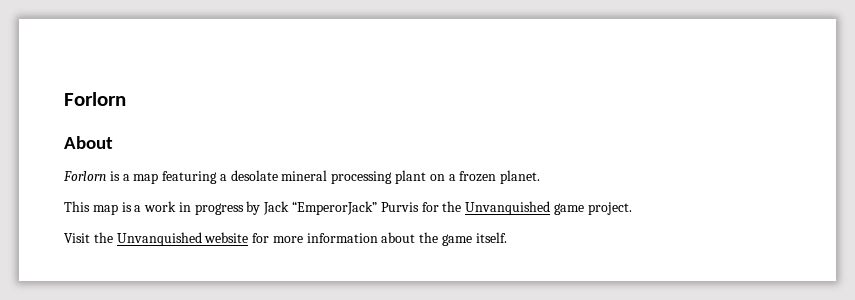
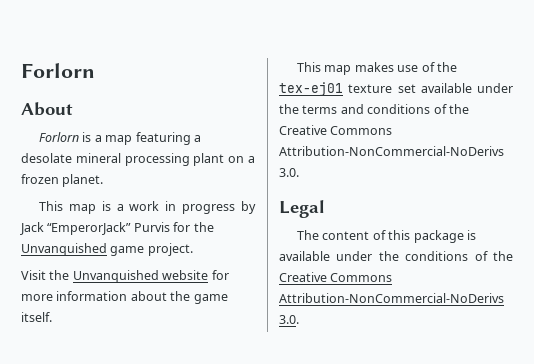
(507, 237) none -> [297,62,457,75] [279,82,513,96] [279,104,469,114] [279,125,393,135] [279,146,504,156] [279,168,299,177] [279,200,325,218] [297,230,476,243] [279,251,513,261] [279,272,393,282] [279,293,504,303] [279,315,299,324] // This map makes use of the tex-ej01 texture set available under the terms and conditions of the Creative Commons Attribution-NonCommercial-NoDerivs 3.0. // Legal // The content of this package is available under the conditions of the Creative Commons Attribution-NonCommercial-NoDerivs 3.0.

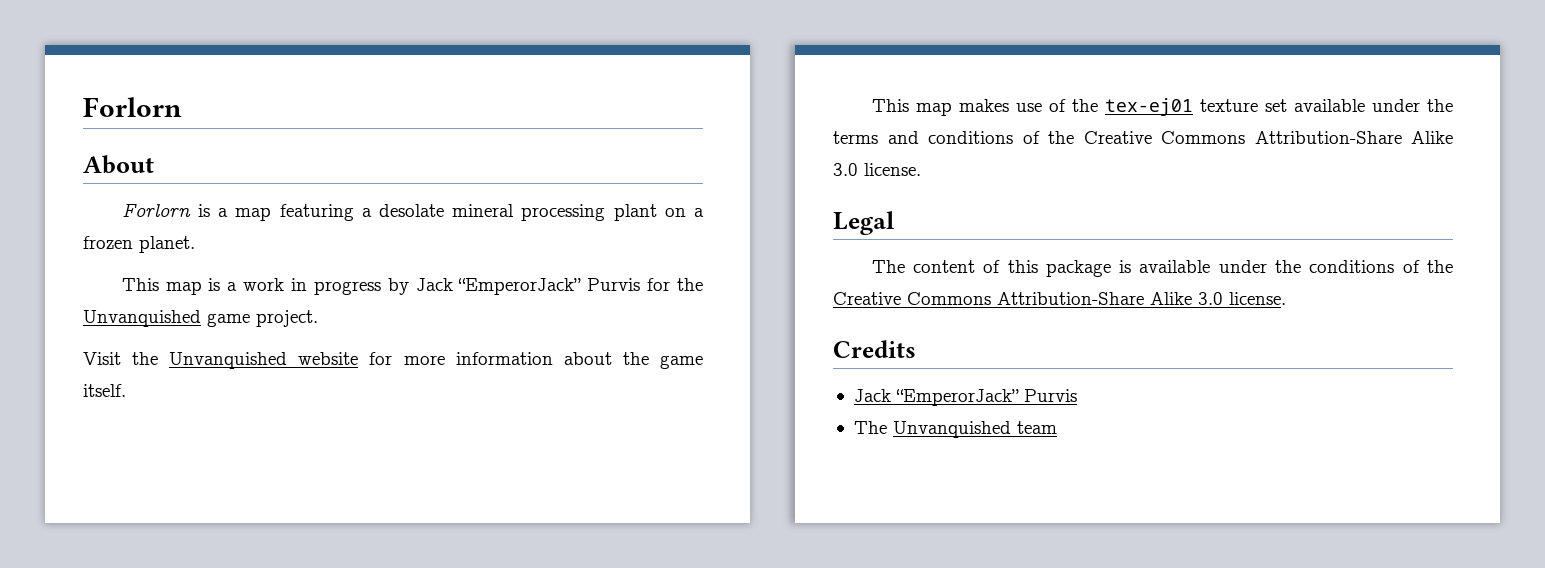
[279,146,504,156] [279,168,299,177] Attribution-NonCommercial-NoDerivs 3.0. -> [1254,131,1453,144] [833,163,921,176] Attribution-Share Alike 3.0 license.
[279,293,504,303] [279,315,299,324] Attribution-NonCommercial-NoDerivs 3.0. -> [997,292,1286,305] [833,340,916,358] [853,389,1077,406] [853,421,1057,438] Attribution-Share Alike 3.0 license. // Credits // Jack “EmperorJack” Purvis // The Unvanquished team

